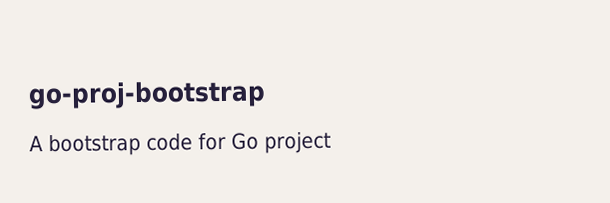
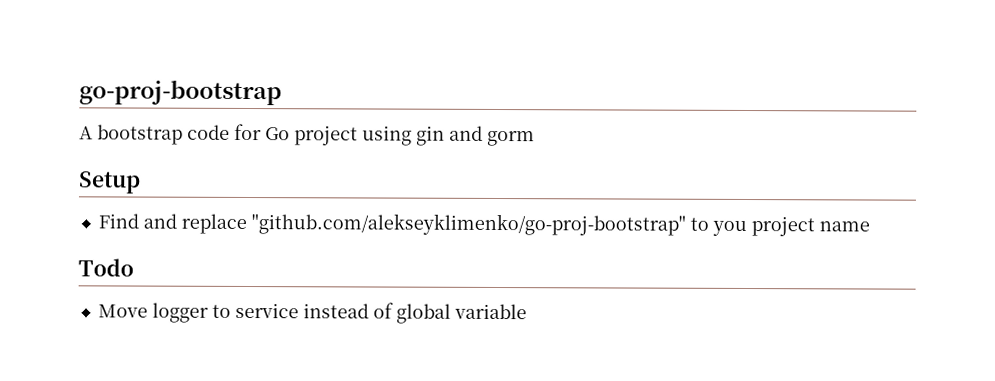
(331, 142) none -> [362,125,535,147] [78,171,141,194] [97,213,870,237] [78,258,134,277] [97,302,527,324] using gin and gorm // Setup // Find and replace "github.com/alekseyklimenko/go-proj-bootstrap" to you project name // Todo // Move logger to service instead of global variable

